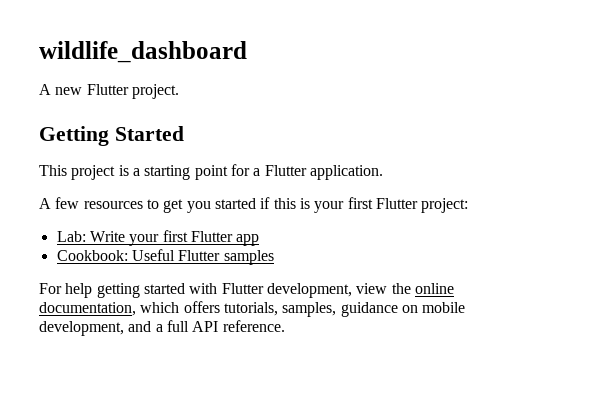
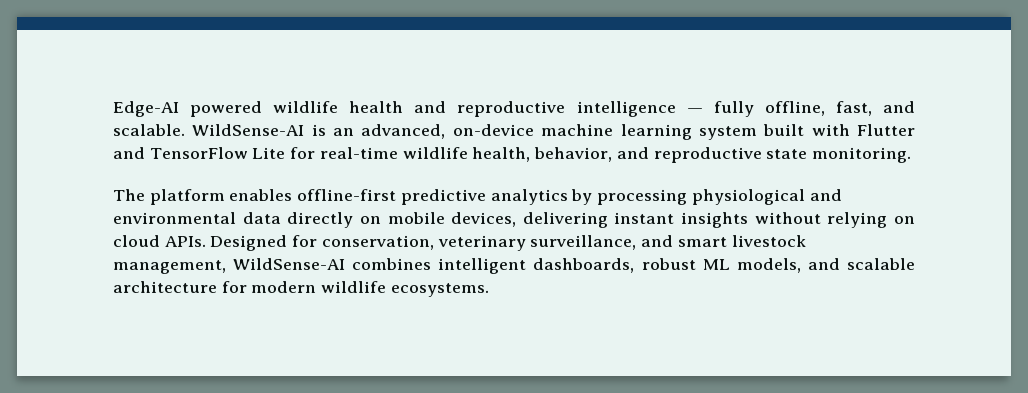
[39,41,247,63] [39,84,179,99] [39,126,184,146] [39,164,383,180] [39,197,469,213] [56,230,260,246] [56,249,274,265] [39,283,454,298] [39,301,466,317] [39,320,285,336] wildlife_dashboard // A new Flutter project. // Getting Started // This project is a starting point for a Flutter application. // A few resources to get you started if this is your first Flutter project: // Lab: Write your first Flutter app // Cookbook: Useful Flutter samples // For help getting started with Flutter development, view the online documentation, which offers tutorials, samples, guidance on mobile development, and a full API reference. -> [113,101,916,117] [113,124,916,140] [113,147,911,163] [113,189,842,205] [113,212,915,228] [113,235,806,251] [113,258,915,274] [113,281,489,297] Edge-AI powered wildlife health and reproductive intelligence — fully offline, fast, and scalable. WildSense-AI is an advanced, on-device machine learning system built with Flutter and TensorFlow Lite for real-time wildlife health, behavior, and reproductive state monitoring. // The platform enables offline-first predictive analytics by processing physiological and environmental data directly on mobile devices, delivering instant insights without relying on cloud APIs. Designed for conservation, veterinary surveillance, and smart livestock management, WildSense-AI combines intelligent dashboards, robust ML models, and scalable architecture for modern wildlife ecosystems.

